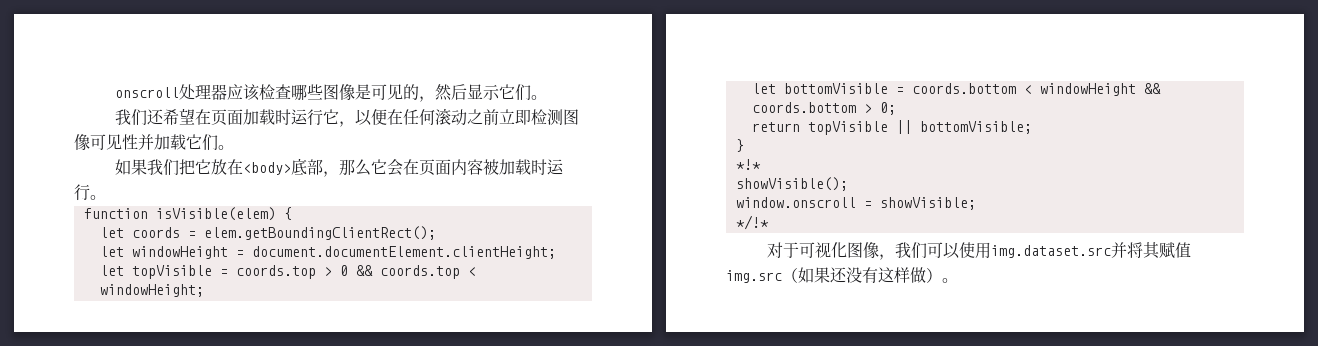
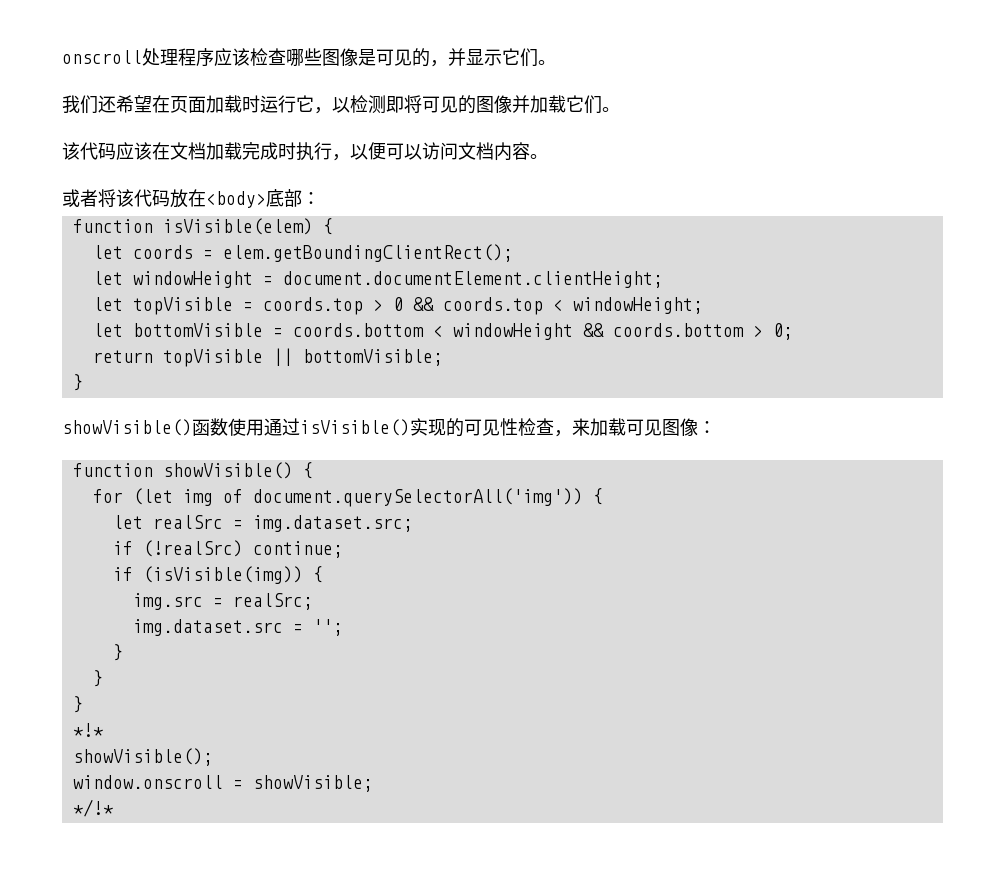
[211,84,228,100] 器 -> [178,48,214,67] 程序
[435,84,468,101] 然后 -> [448,48,466,66] 并
[371,108,580,126] [74,134,234,151] [115,158,565,177] [74,184,106,201] 便在任何滚动之前立即检测图像可见性并加载它们。 // 如果我们把它放在<body>底部，那么它会在页面内容被加载时运行。 -> [350,95,620,114] [62,142,548,161] [62,189,320,208] 检测即将可见的图像并加载它们。 // 该代码应该在文档加载完成时执行，以便可以访问文档内容。 // 或者将该代码放在<body>底部：
(744, 145) none -> [62,418,716,437] [72,462,313,479] [92,488,603,507] [112,515,413,532] [112,540,343,558] [112,566,323,584] [132,593,313,610] [132,619,343,636] [112,644,123,661] [92,670,103,687] [72,696,83,713] // showVisible()函数使用通过isVisible()实现的可见性检查，来加载可见图像： // function showVisible() { // for (let img of document.querySelectorAll('img')) { // let realSrc = img.dataset.src; // if (!realSrc) continue; // if (isVisible(img)) { // img.src = realSrc; // img.dataset.src = ''; // } // } // }
[767,242,1192,260] [726,267,958,283] // 对于可视化图像，我们可以使用img.dataset.src并将其赋值img.src（如果还没有这样做）。 -> (113, 808) none

